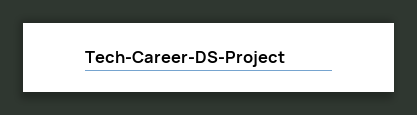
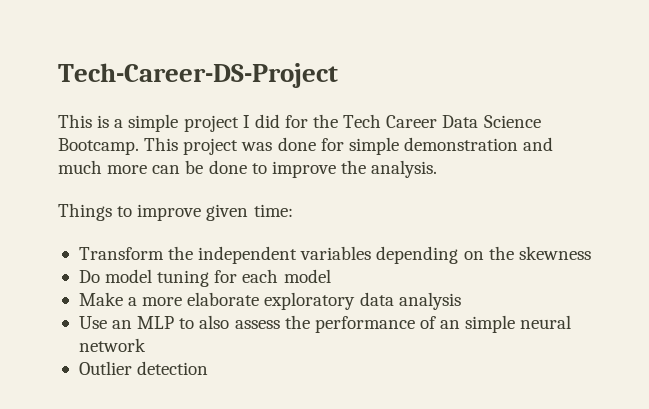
(285, 59) none -> [58,114,541,132] [58,137,554,155] [58,160,438,178] [58,203,293,221] [78,246,591,264] [78,269,331,287] [78,292,461,310] [78,315,572,333] [78,338,146,352] [78,361,209,375] // This is a simple project I did for the Tech Career Data Science Bootcamp. This project was done for simple demonstration and much more can be done to improve the analysis. // Things to improve given time: // Transform the independent variables depending on the skewness // Do model tuning for each model // Make a more elaborate exploratory data analysis // Use an MLP to also assess the performance of an simple neural network // Outlier detection

